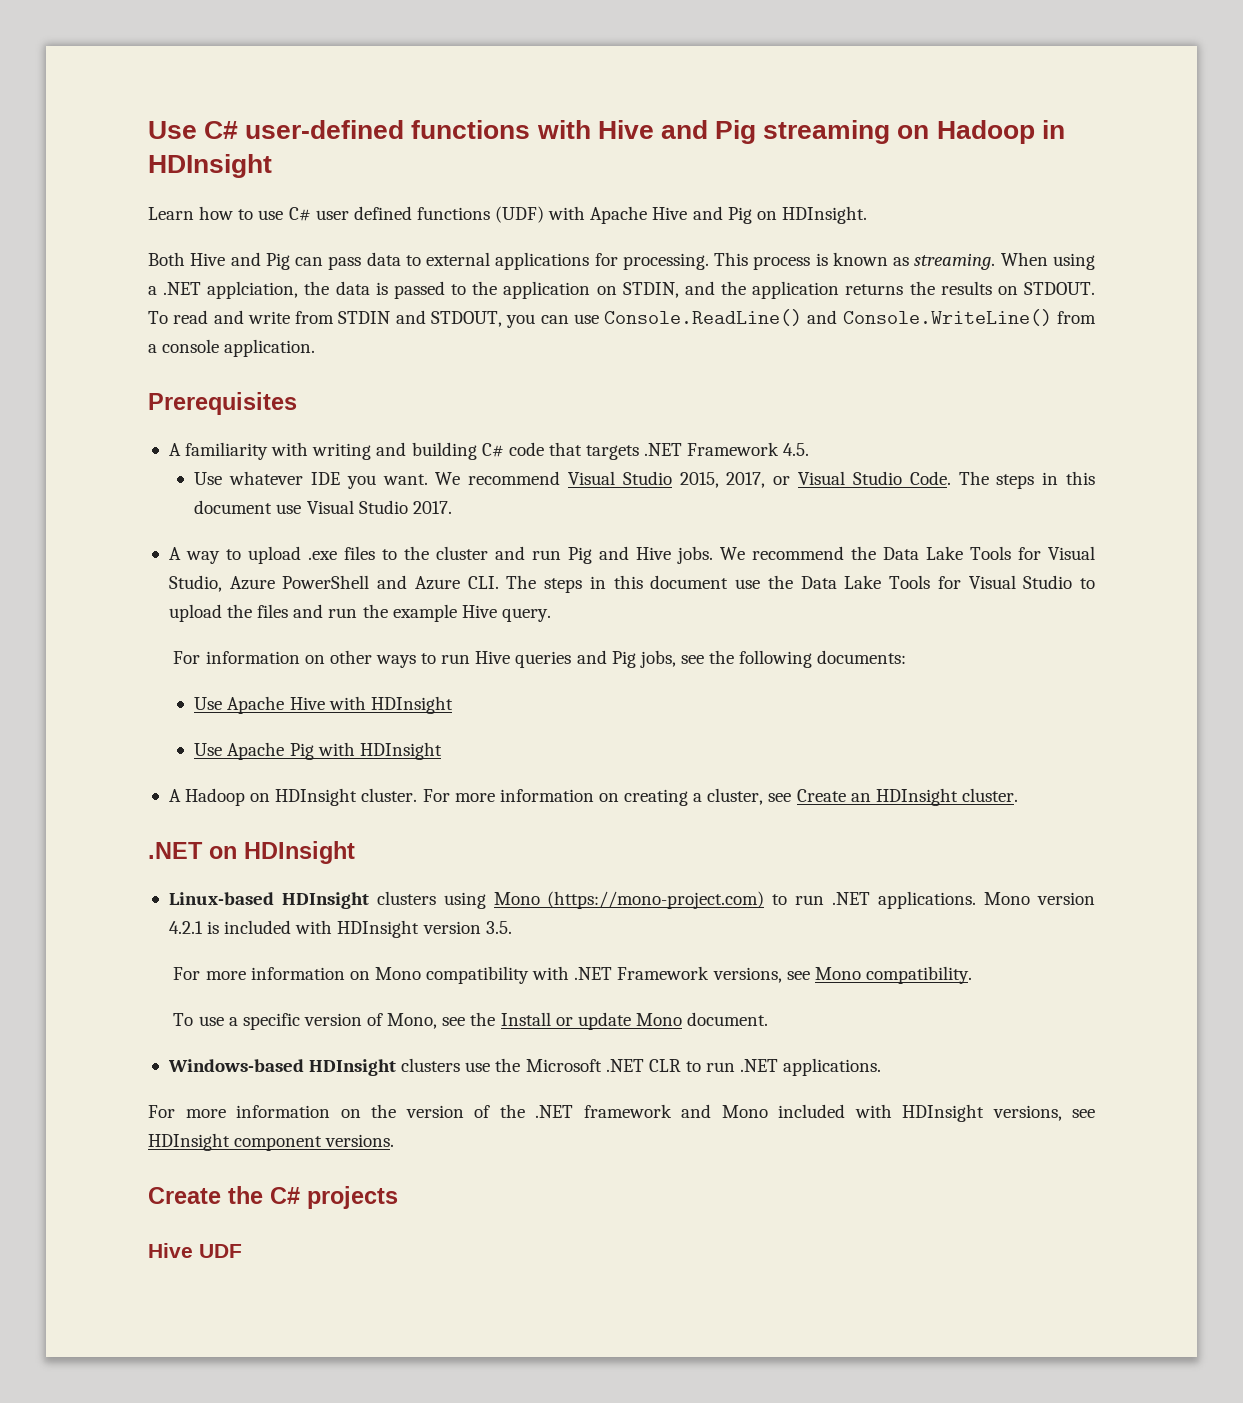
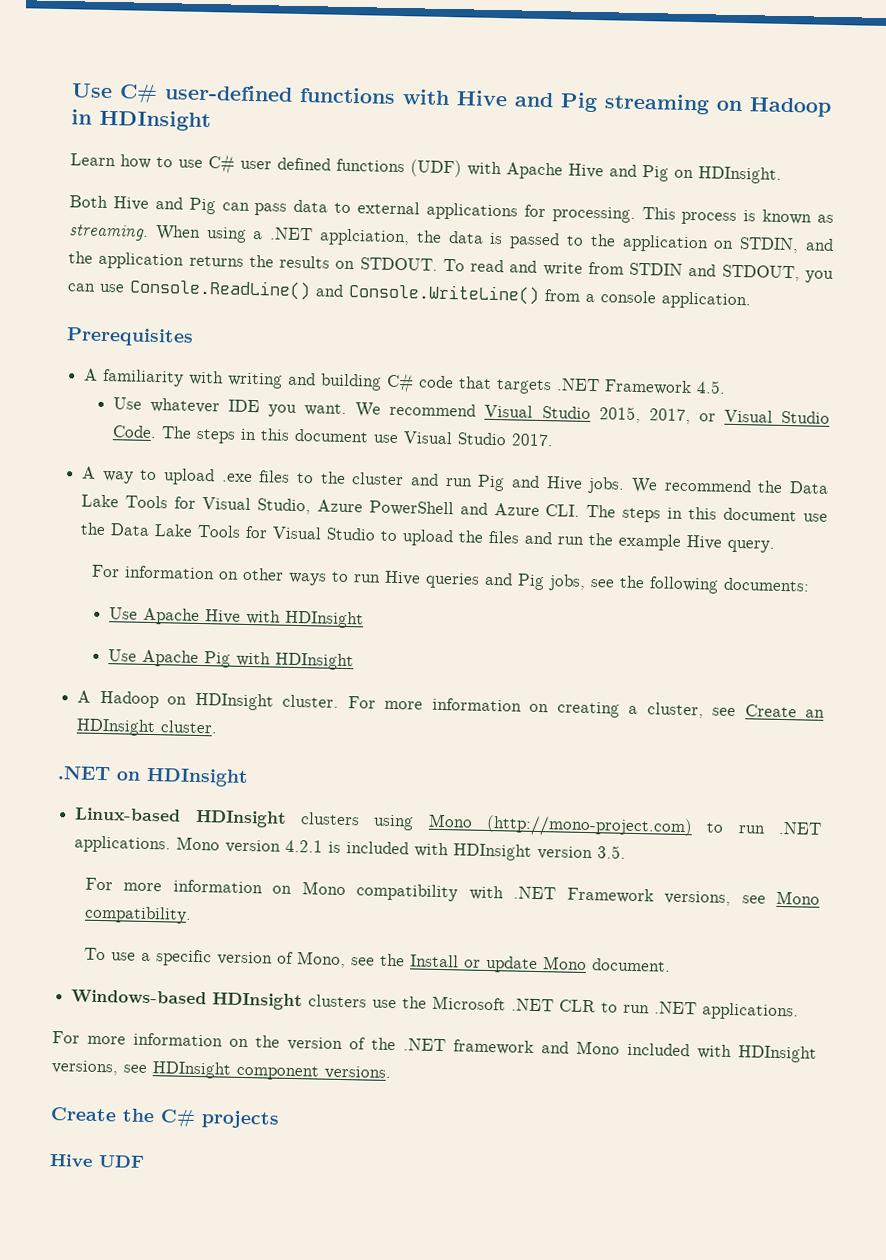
[547,891,765,909] (https://mono-project.com) -> [485,814,693,839] (http://mono-project.com)

